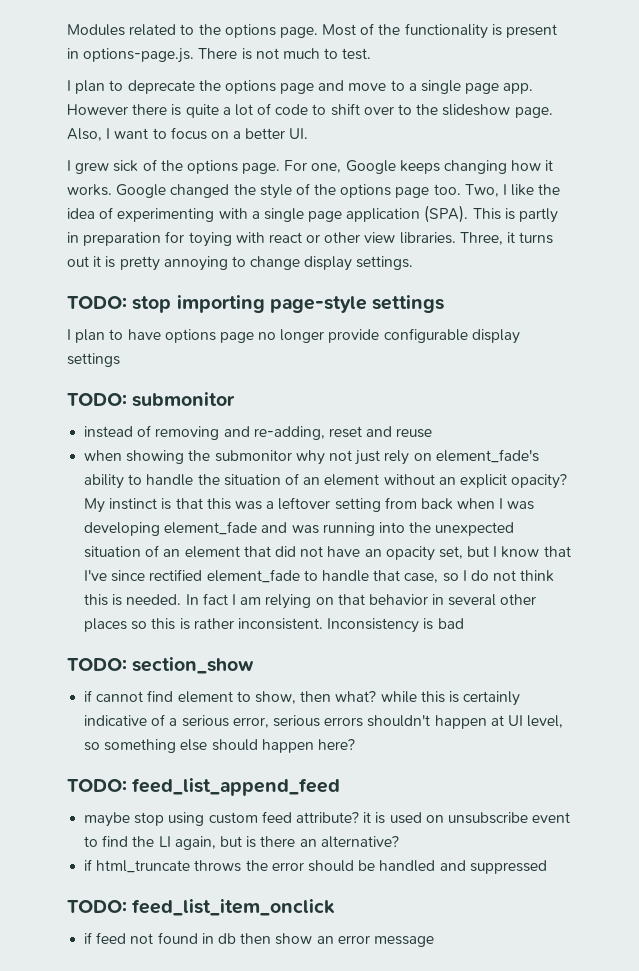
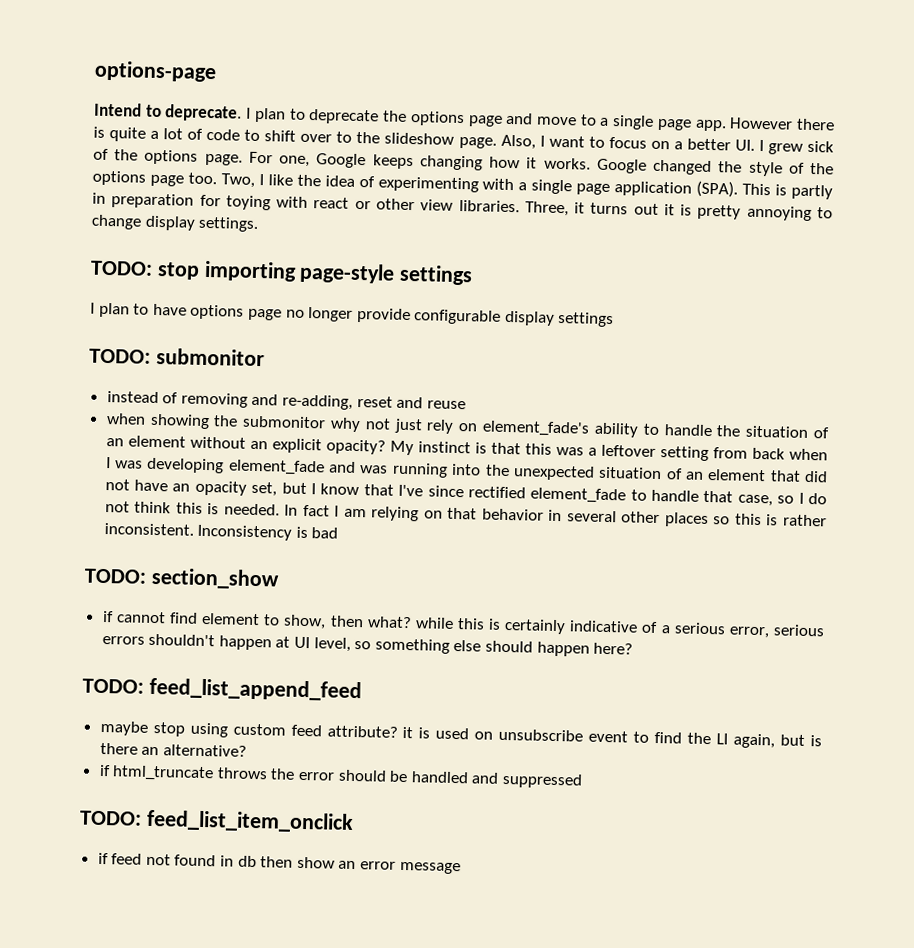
[67,23,558,39] [67,48,372,63] Modules related to the options page. Most of the functionality is present in options-page.js. There is not much to test. // -> [94,60,217,83] [94,102,243,122] options-page // Intend to deprecate.
(309, 133) // -> (755, 145) none

